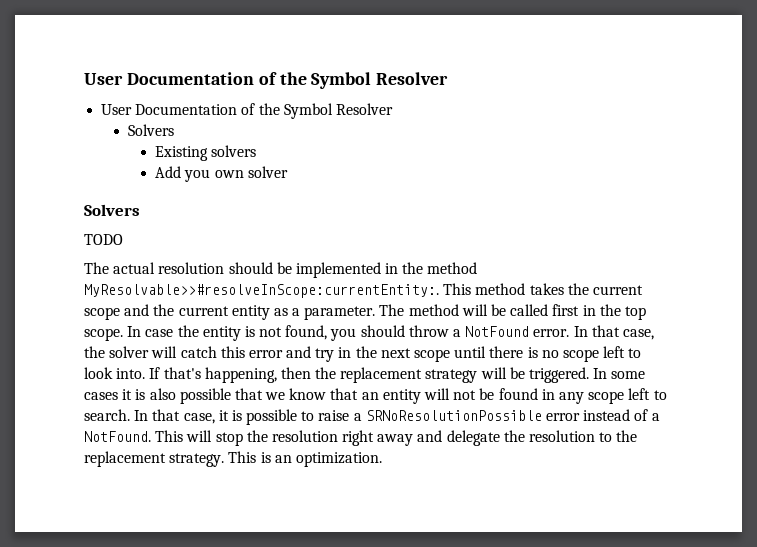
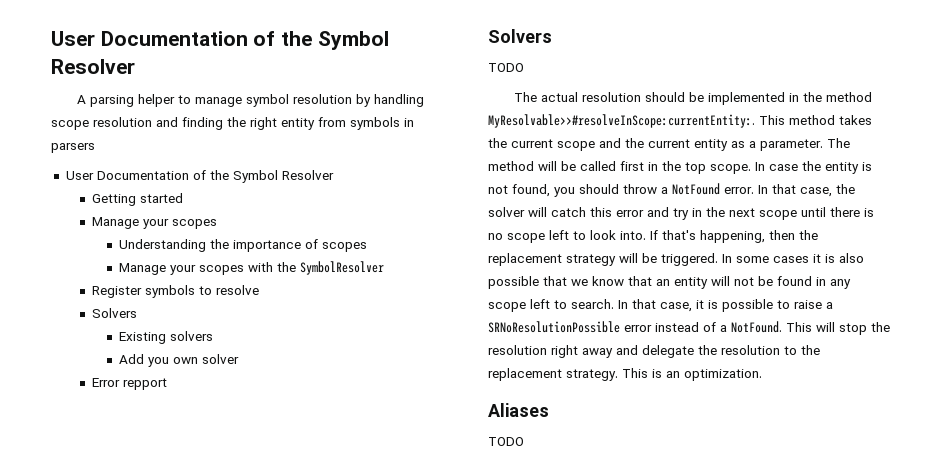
[84,72,449,89] [101,103,393,119] User Documentation of the Symbol Resolver // User Documentation of the Symbol Resolver -> [51,31,389,50] [51,59,135,74] [77,94,425,107] [51,117,414,130] [51,143,95,153] [65,170,334,183] [92,193,184,206] [92,217,218,229] [118,239,367,252] [118,261,384,275] [92,285,260,298] User Documentation of the Symbol Resolver // A parsing helper to manage symbol resolution by handling scope resolution and finding the right entity from symbols in parsers // User Documentation of the Symbol Resolver // Getting started // Manage your scopes // Understanding the importance of scopes // Manage your scopes with the SymbolResolver // Register symbols to resolve
(288, 172) none -> [92,378,168,390] // Error repport
(382, 459) none -> [488,403,549,417] [488,437,524,446] // Aliases // TODO

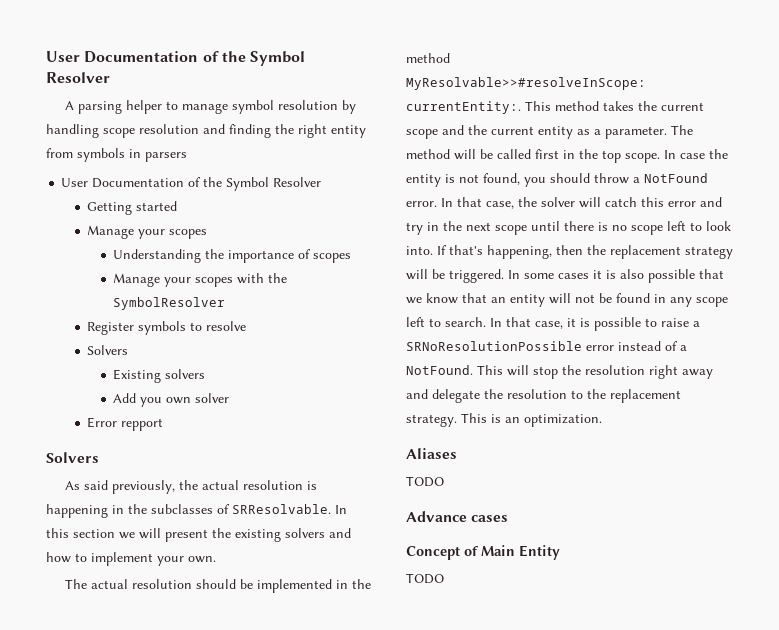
[488,63,524,72] TODO -> [64,480,317,494] [46,504,347,518] [46,528,351,542] [46,552,216,566] As said previously, the actual resolution is happening in the subclasses of SRResolvable. In this section we will present the existing solvers and how to implement your own.
(524, 441) none -> [406,511,509,522] [406,545,560,560] [406,573,444,584] // Advance cases // Concept of Main Entity // TODO

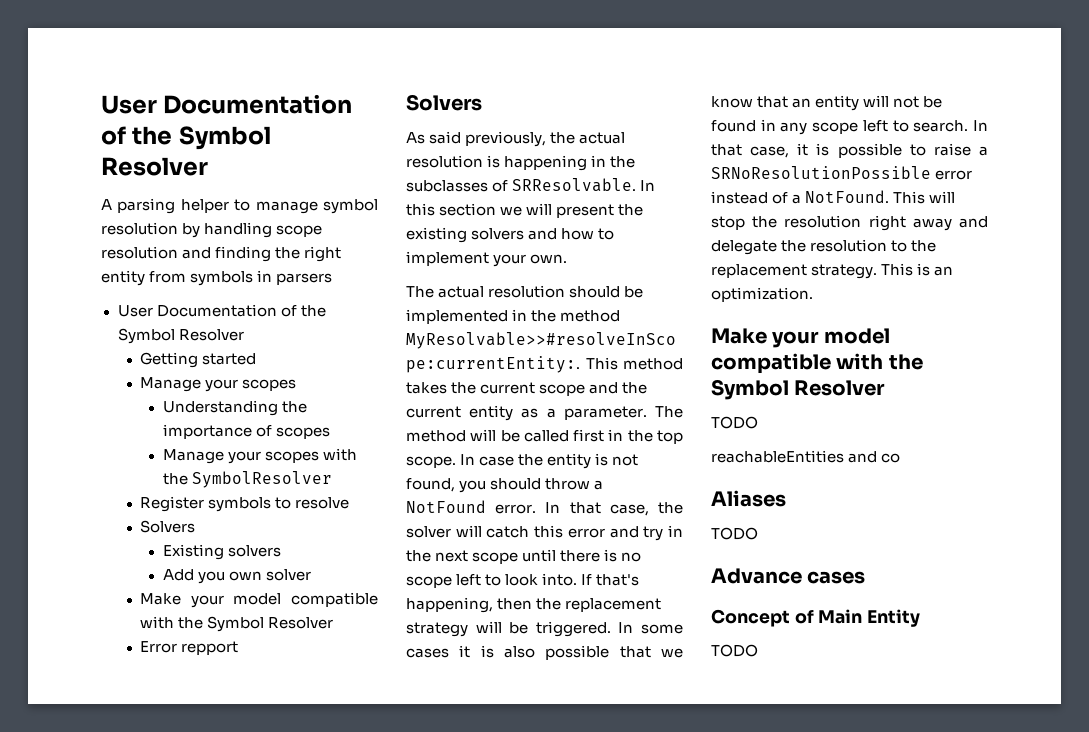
(230, 398) none -> [140,592,378,608] [140,616,334,632] // Make your model compatible with the Symbol Resolver
(602, 420) none -> [711,328,890,348] [711,353,923,374] [711,379,886,400] [711,416,758,429] [711,450,901,463] // Make your model compatible with the Symbol Resolver // TODO // reachableEntities and co

